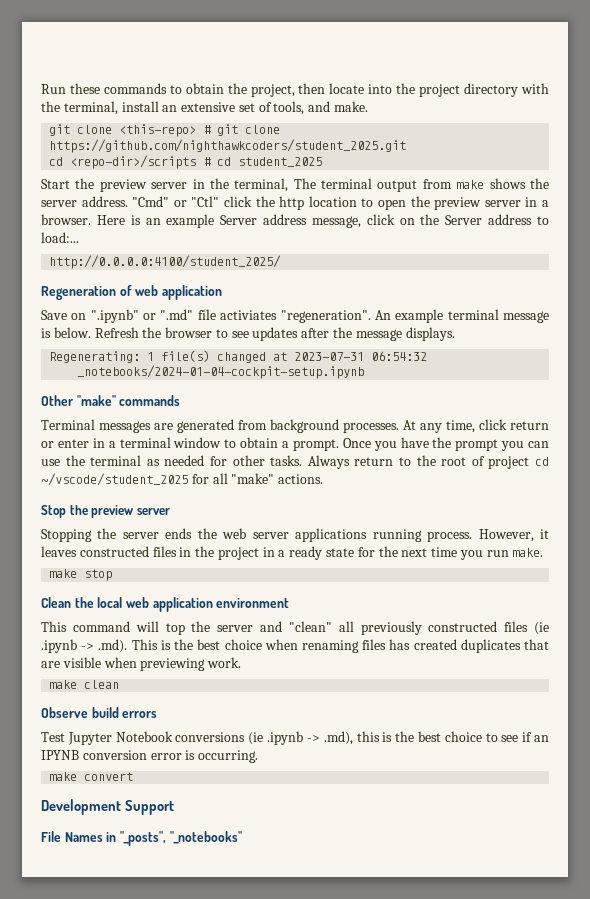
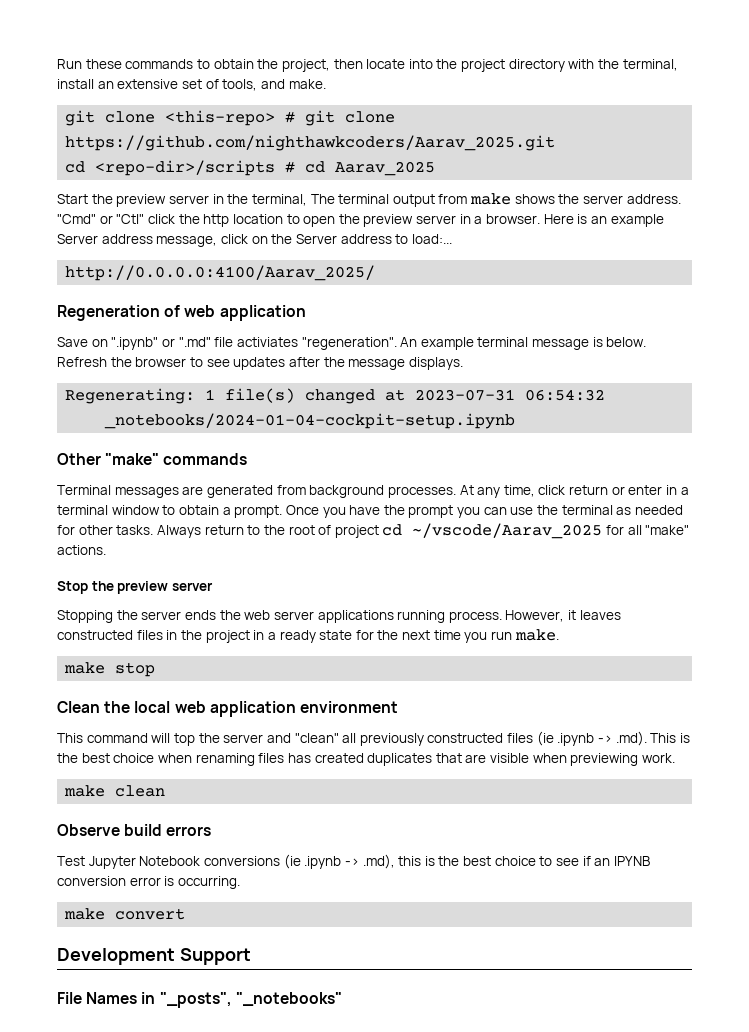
[49,139,407,153] https://github.com/nighthawkcoders/student_2025.git -> [65,135,556,151] https://github.com/nighthawkcoders/Aarav_2025.git
[238,157,323,167] student_2025 -> [335,161,436,176] Aarav_2025
[49,255,282,269] http://0.0.0.0:4100/student_2025/ -> [65,265,376,281] http://0.0.0.0:4100/Aarav_2025/
[41,473,188,486] ~/vscode/student_2025 -> [412,523,603,539] ~/vscode/Aarav_2025

